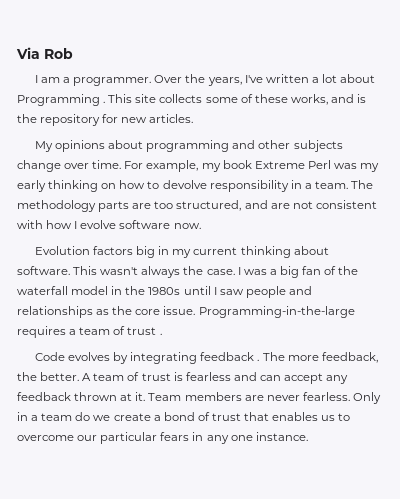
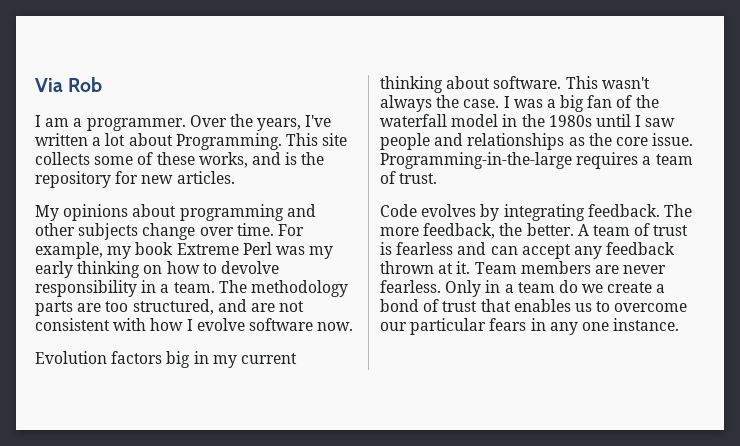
[17,94,106,106] Programming . -> [175,133,282,150] Programming.
[127,327,162,335] trust . -> [399,173,438,184] trust.
[200,352,260,361] feedback . -> [587,204,660,217] feedback.

